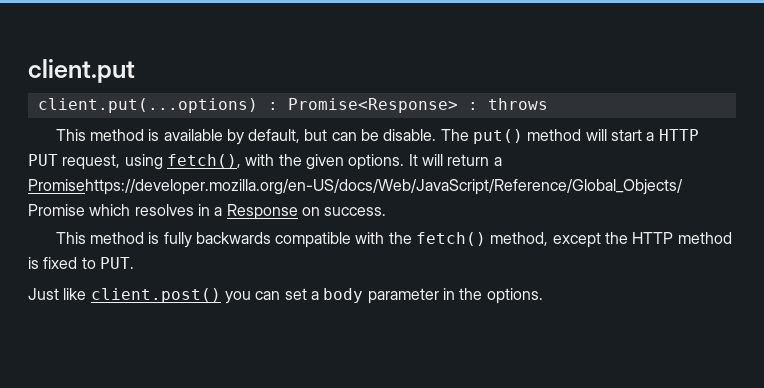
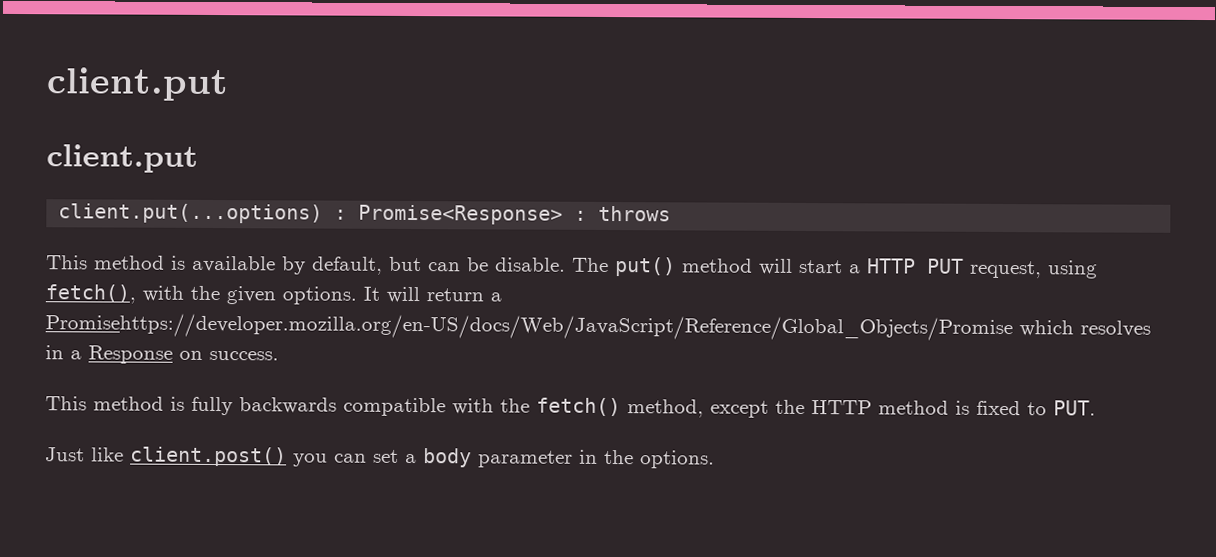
[28,59,135,83] client.put -> [46,67,229,102] [46,144,198,173] client.put // client.put

